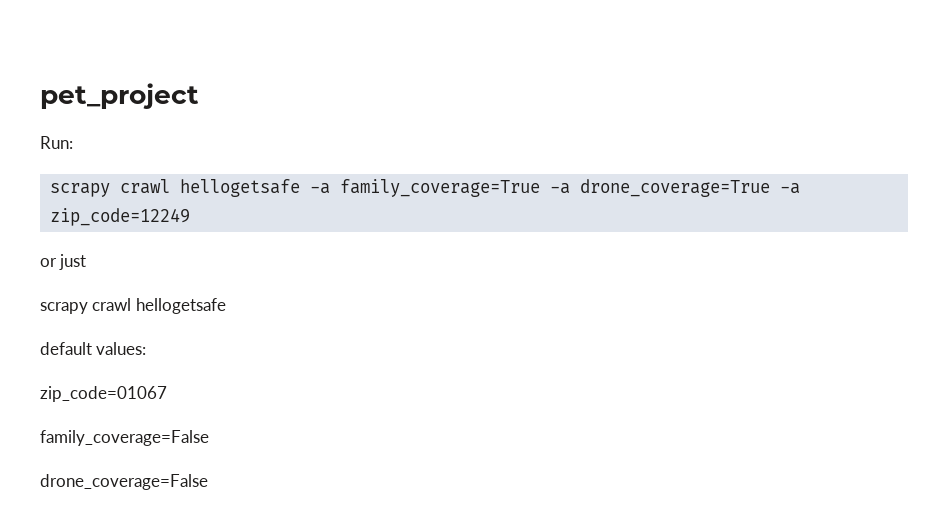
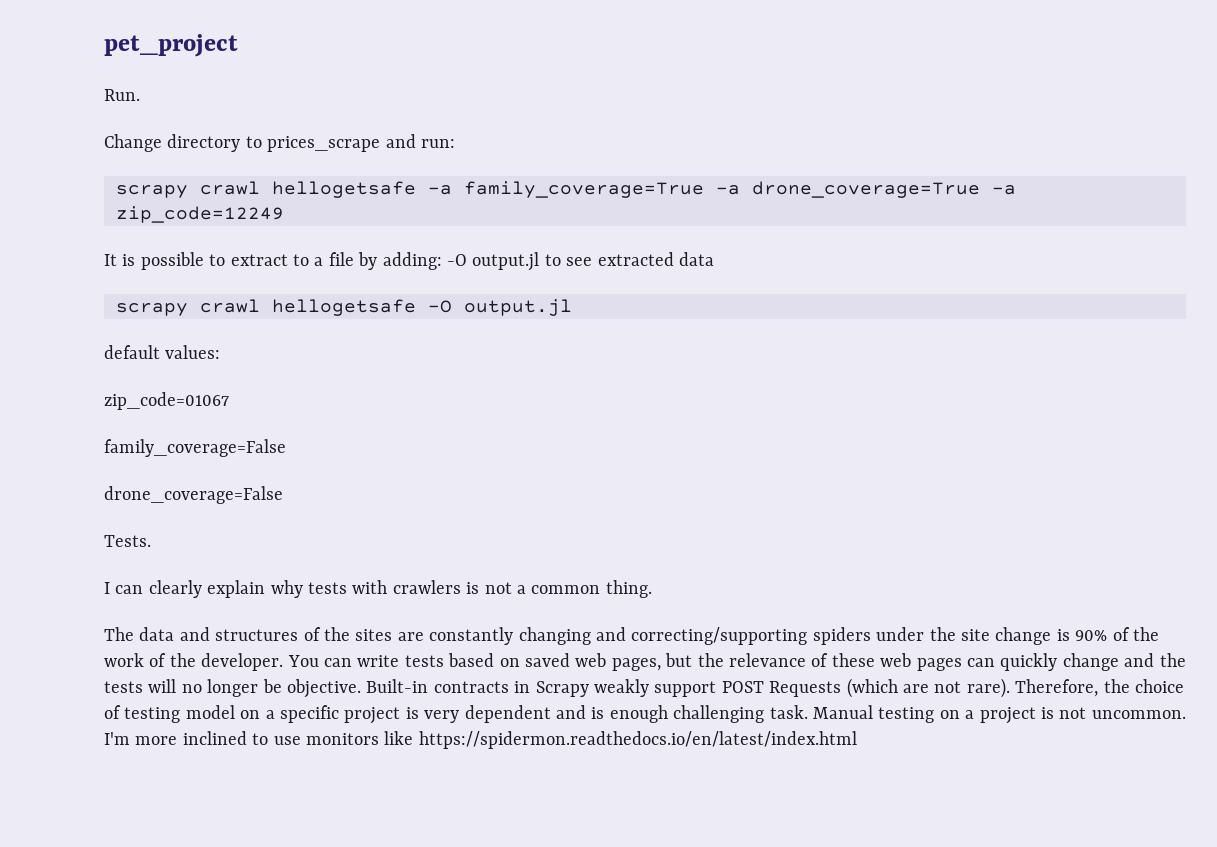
[40,136,73,149] Run: -> [104,89,140,101] [104,134,455,152] Run. // Change directory to prices_scrape and run:
[40,254,87,270] [40,298,226,314] or just // scrapy crawl hellogetsafe -> [104,252,714,271] [116,299,572,316] It is possible to extract to a file by adding: -O output.jl to see extracted data // scrapy crawl hellogetsafe -O output.jl
(208, 482) none -> [104,535,151,547] [104,580,652,598] [104,627,1159,645] [104,653,1186,671] [104,678,1184,698] [104,705,1186,724] [104,731,857,749] // Tests. // I can clearly explain why tests with crawlers is not a common thing. // The data and structures of the sites are constantly changing and correcting/supporting spiders under the site change is 90% of the work of the developer. You can write tests based on saved web pages, but the relevance of these web pages can quickly change and the tests will no longer be objective. Built-in contracts in Scrapy weakly support POST Requests (which are not rare). Therefore, the choice of testing model on a specific project is very dependent and is enough challenging task. Manual testing on a project is not uncommon. I'm more inclined to use monitors like https://spidermon.readthedocs.io/en/latest/index.html

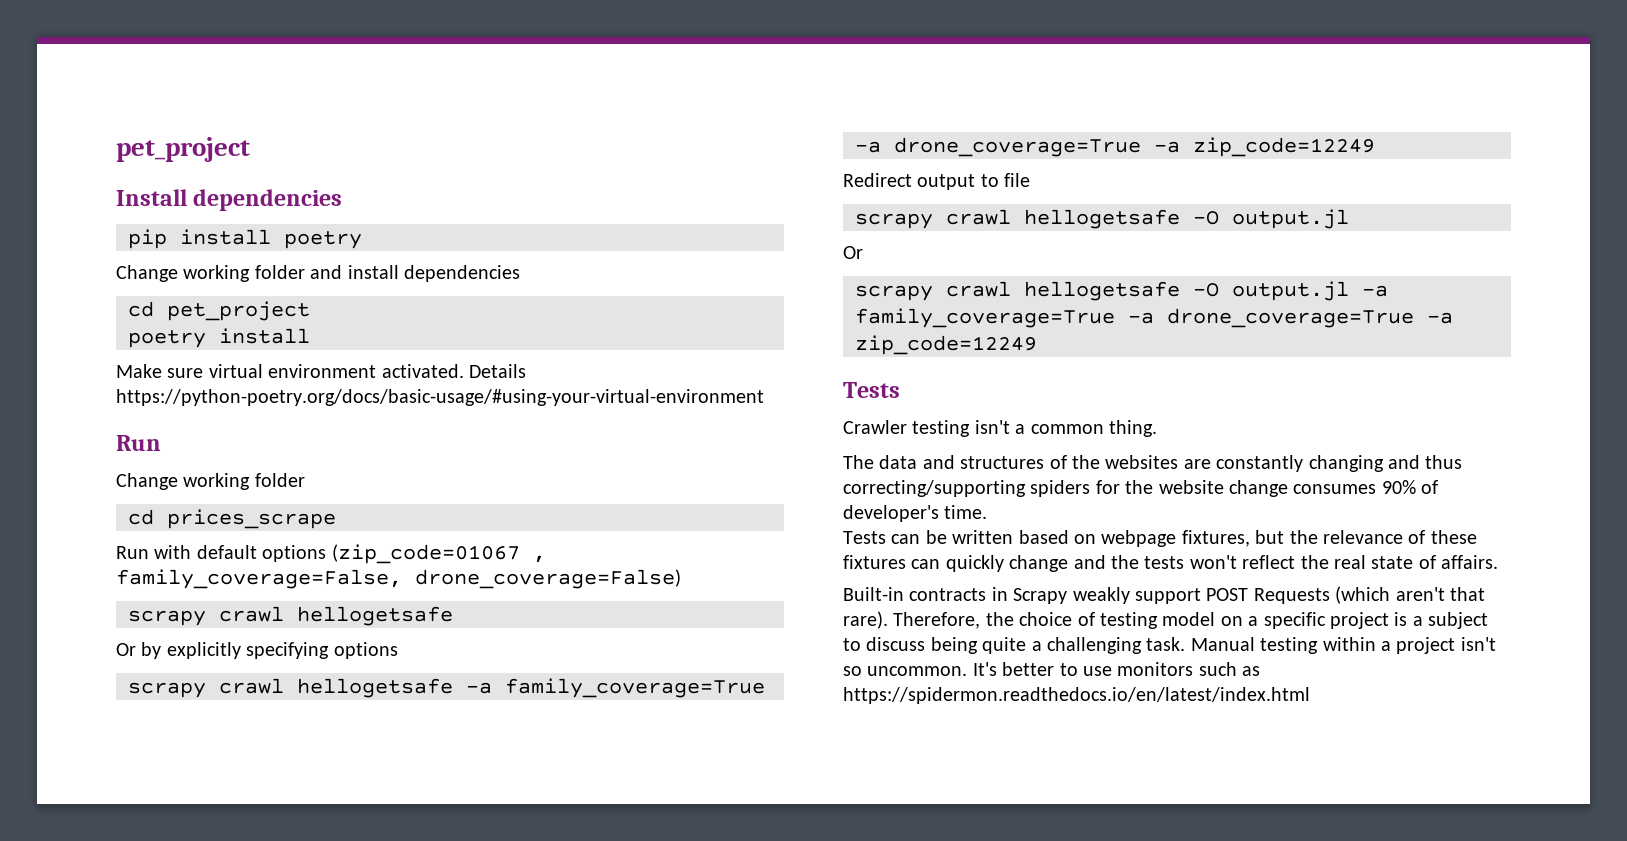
[104,34,238,57] [104,89,140,101] [104,134,455,152] pet_project // Run. // Change directory to prices_scrape and run: -> [116,137,250,162] [116,189,343,211] [128,229,362,249] [116,265,520,282] [128,301,310,321] [128,328,310,348] [116,364,526,378] [116,389,764,406] [116,435,161,451] [116,473,305,490] [128,509,336,529] [116,544,546,564] [116,569,681,589] [128,606,453,626] [116,642,398,659] pet_project // Install dependencies // pip install poetry // Change working folder and install dependencies // cd pet_project // poetry install // Make sure virtual environment activated. Details https://python-poetry.org/docs/basic-usage/#using-your-virtual-environment // Run // Change working folder // cd prices_scrape // Run with default options (zip_code=01067 , family_coverage=False, drone_coverage=False) // scrapy crawl hellogetsafe // Or by explicitly specifying options
[104,252,714,271] It is possible to extract to a file by adding: -O output.jl to see extracted data -> [843,173,1031,190] Redirect output to file
[104,345,221,359] [104,392,229,410] [104,439,286,457] [104,486,283,504] [104,535,151,547] [104,580,512,598] default values: // zip_code=01067 // family_coverage=False // drone_coverage=False // Tests. // I can clearly explain why tests with crawlers is not -> [843,246,863,259] [855,281,1388,301] [855,308,1453,328] [855,335,1037,355] [843,382,900,398] [843,420,1010,437] Or // scrapy crawl hellogetsafe -O output.jl -a family_coverage=True -a drone_coverage=True -a zip_code=12249 // Tests // Crawler testing isn't
[355,629,393,641] sites -> [1105,455,1179,469] websites
(626, 634) none -> [1425,455,1463,469] thus
[876,627,1159,645] [104,653,661,671] under the site change is 90% of the work of the developer. You can write tests based on saved web pages, -> [1095,480,1439,497] [843,505,988,522] [843,530,1250,547] for the website change consumes 90% of developer's time. // Tests can be written based on webpage fixtures,
[880,653,962,671] web pages -> [843,555,906,569] fixtures
[148,679,361,698] will no longer be objective. -> [1189,555,1499,569] won't reflect the real state of affairs. //
[902,681,962,693] are not -> [1395,587,1485,601] aren't that
[424,705,668,723] very dependent and is enough -> [1412,612,1489,629] [843,637,1042,654] a subject to discuss being quite a
[939,710,960,719] on -> [1322,637,1376,651] within
[1040,707,1186,719] [104,731,247,745] is not uncommon. I'm more inclined -> [1460,637,1496,651] [843,662,1055,676] isn't so uncommon. It's better
[384,731,414,745] like -> [1198,662,1261,676] such as

